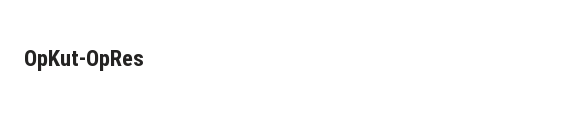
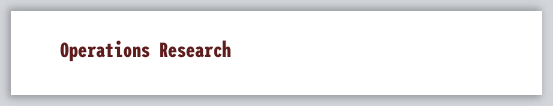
[24,50,144,71] OpKut-OpRes -> [60,40,231,62] Operations Research

